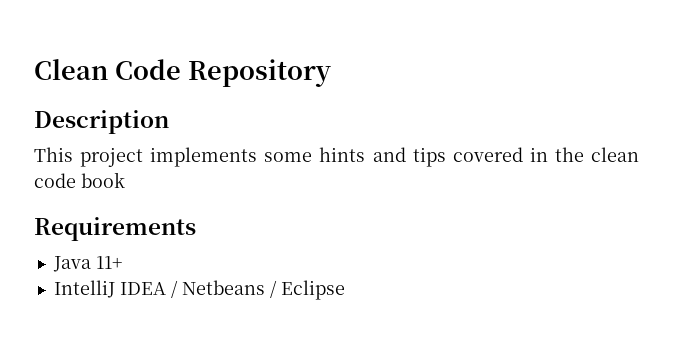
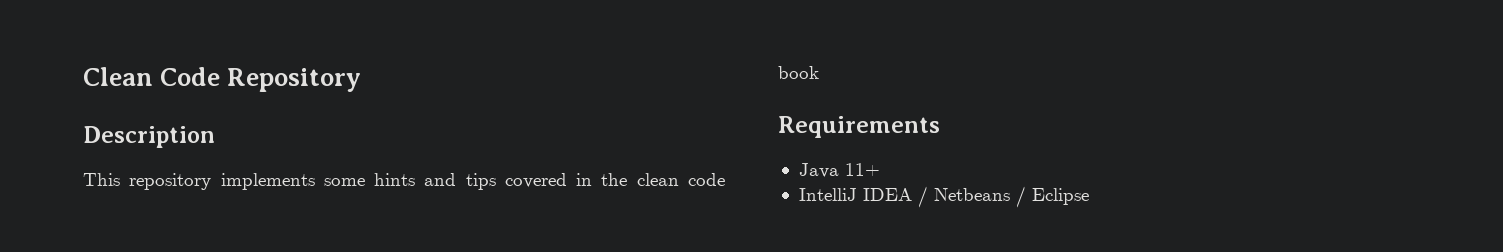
[80,147,144,167] project -> [129,173,212,190] repository

